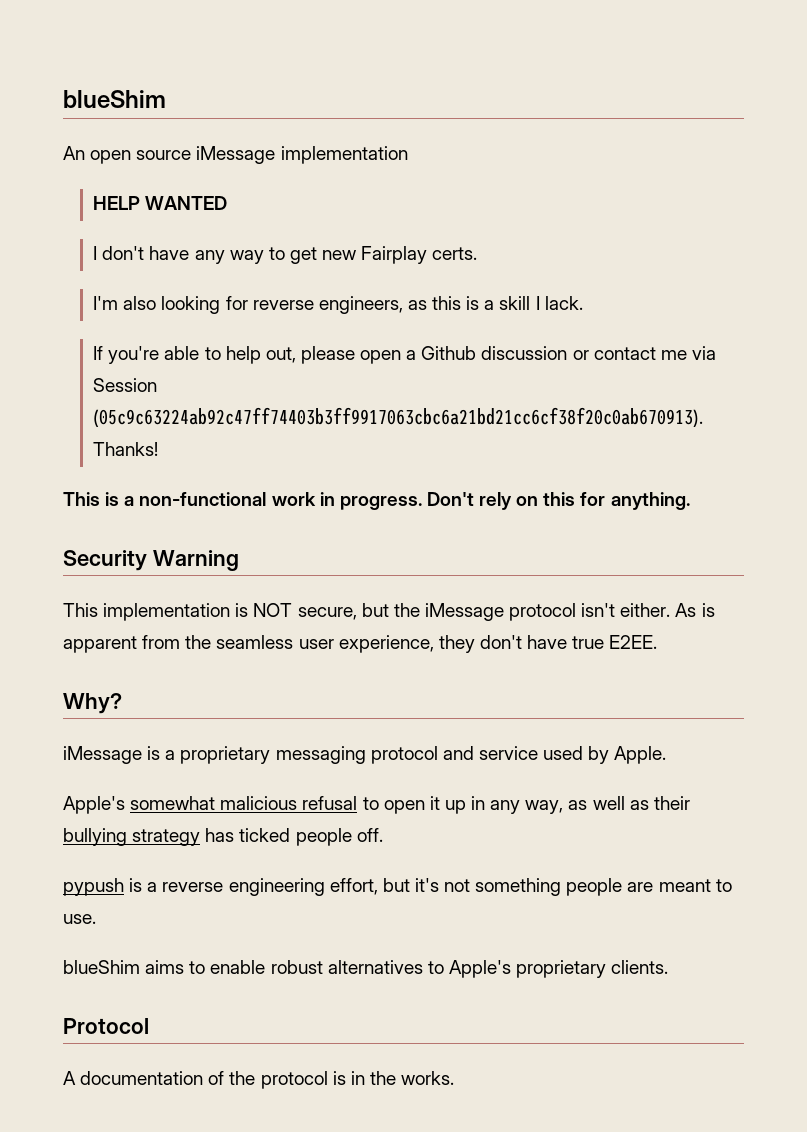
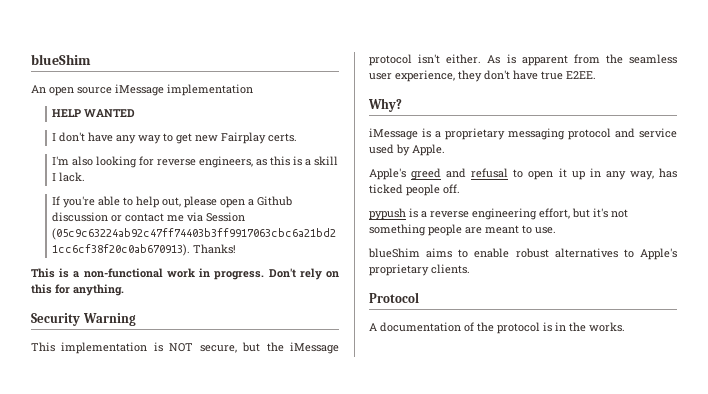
[130,796,298,810] somewhat malicious -> [411,168,467,180] greed and
[568,796,690,810] [63,828,201,846] as well as their bullying strategy -> (654, 175) none

